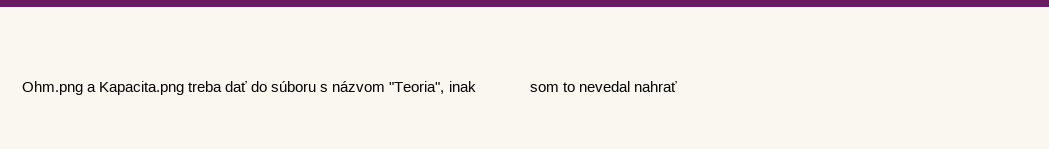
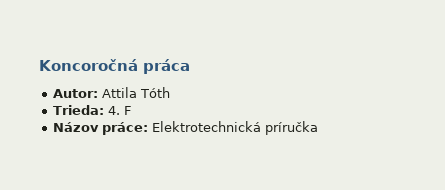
[22,81,678,95] Ohm.png a Kapacita.png treba dať do súboru s názvom "Teoria", inak som to nevedal nahrať -> [39,59,190,74] [52,87,170,98] [52,105,131,115] [52,121,318,135] Koncoročná práca // Autor: Attila Tóth // Trieda: 4. F // Názov práce: Elektrotechnická príručka

